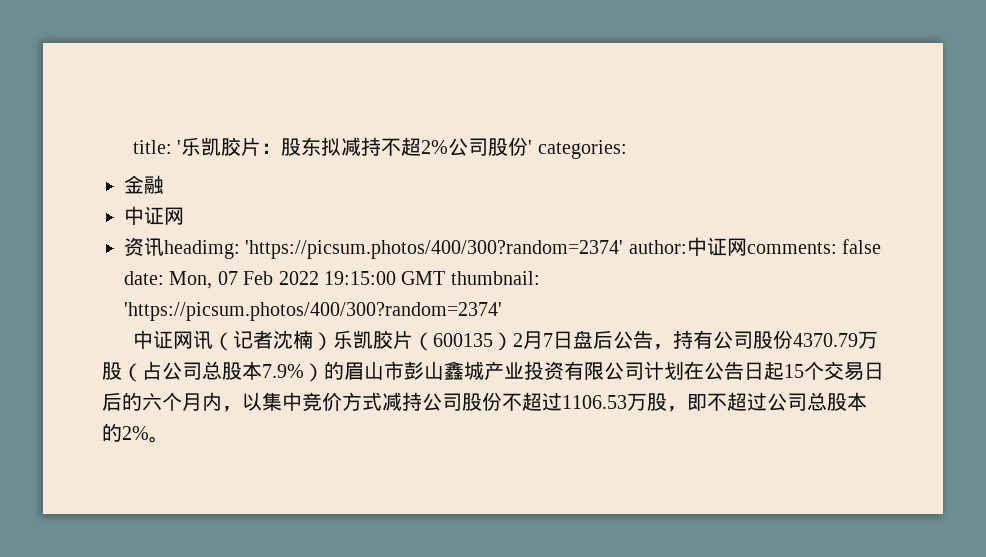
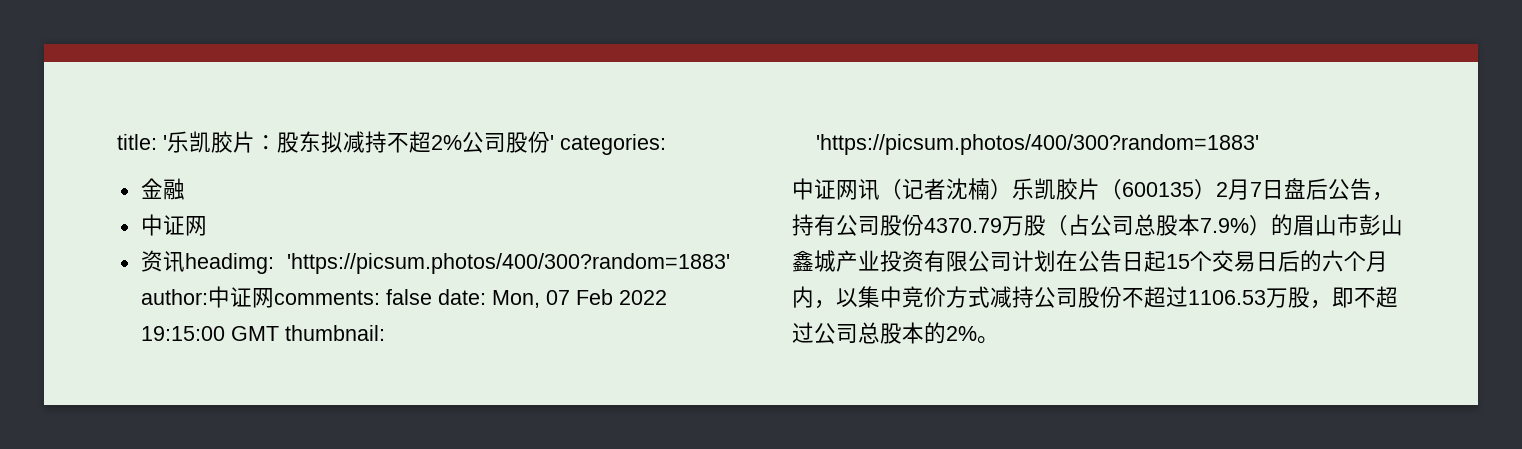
[245,240,624,259] 'https://picsum.photos/400/300?random=2374' -> [287,253,730,274] 'https://picsum.photos/400/300?random=1883'
[124,302,502,321] 'https://picsum.photos/400/300?random=2374' -> [815,134,1259,155] 'https://picsum.photos/400/300?random=1883'

